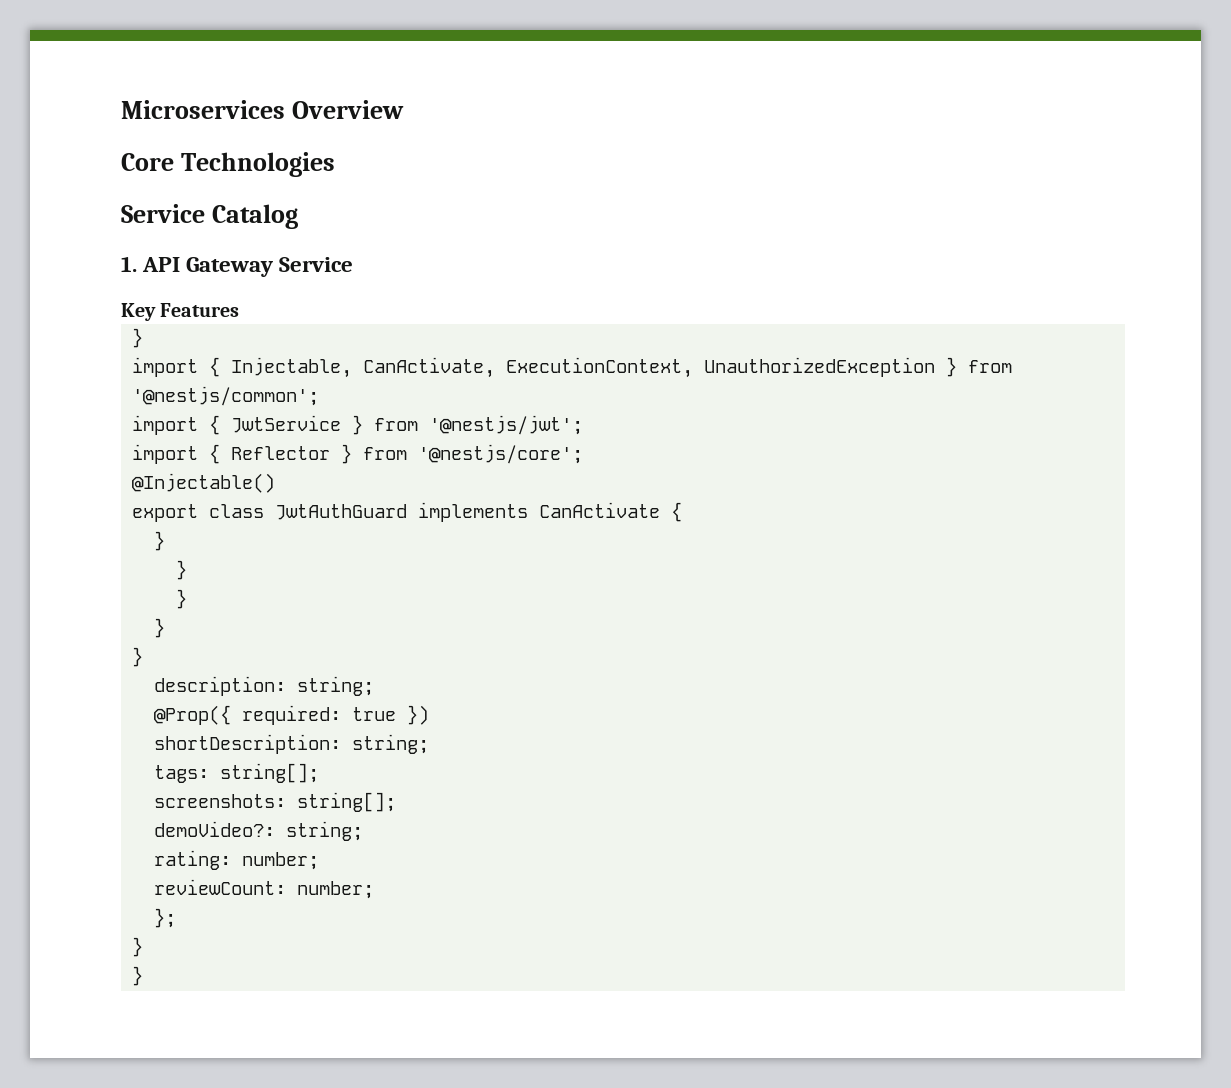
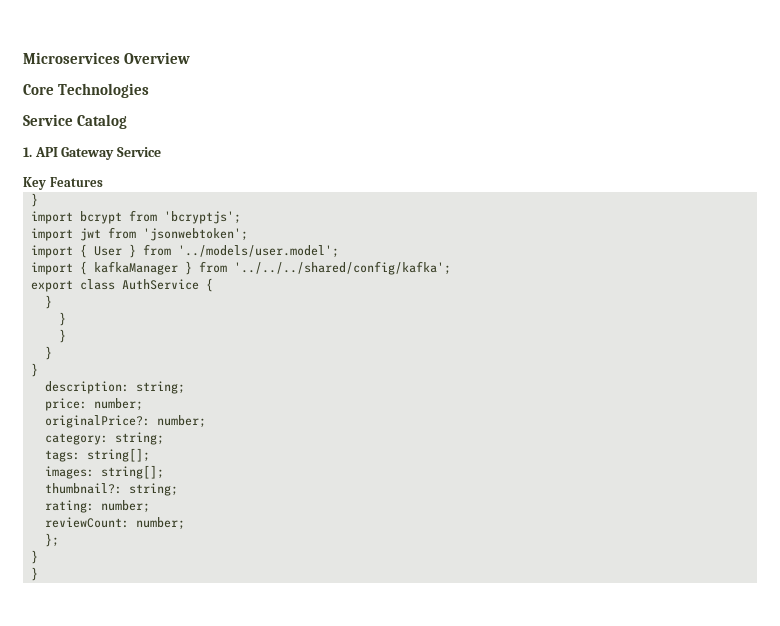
[209,357,1013,378] [132,386,320,406] [132,415,584,435] [132,444,584,464] [132,473,276,493] { Injectable, CanActivate, ExecutionContext, UnauthorizedException } from '@nestjs/common'; // import { JwtService } from '@nestjs/jwt'; // import { Reflector } from '@nestjs/core'; // @Injectable() -> [79,210,241,224] [30,227,248,241] [30,244,339,258] [30,261,451,275] bcrypt from 'bcryptjs'; // import jwt from 'jsonwebtoken'; // import { User } from '../models/user.model'; // import { kafkaManager } from '../../../shared/config/kafka';
[275,502,661,522] JwtAuthGuard implements CanActivate -> [121,279,199,290] AuthService
[154,705,430,725] [154,734,342,754] @Prop({ required: true }) // shortDescription: -> [44,398,143,411] [44,415,206,428] [44,433,108,445] price: number; // originalPrice?: number; // category:
[154,792,397,812] [154,821,276,837] screenshots: string[]; // demoVideo?: -> [44,465,164,479] [44,483,122,494] images: string[]; // thumbnail?:

